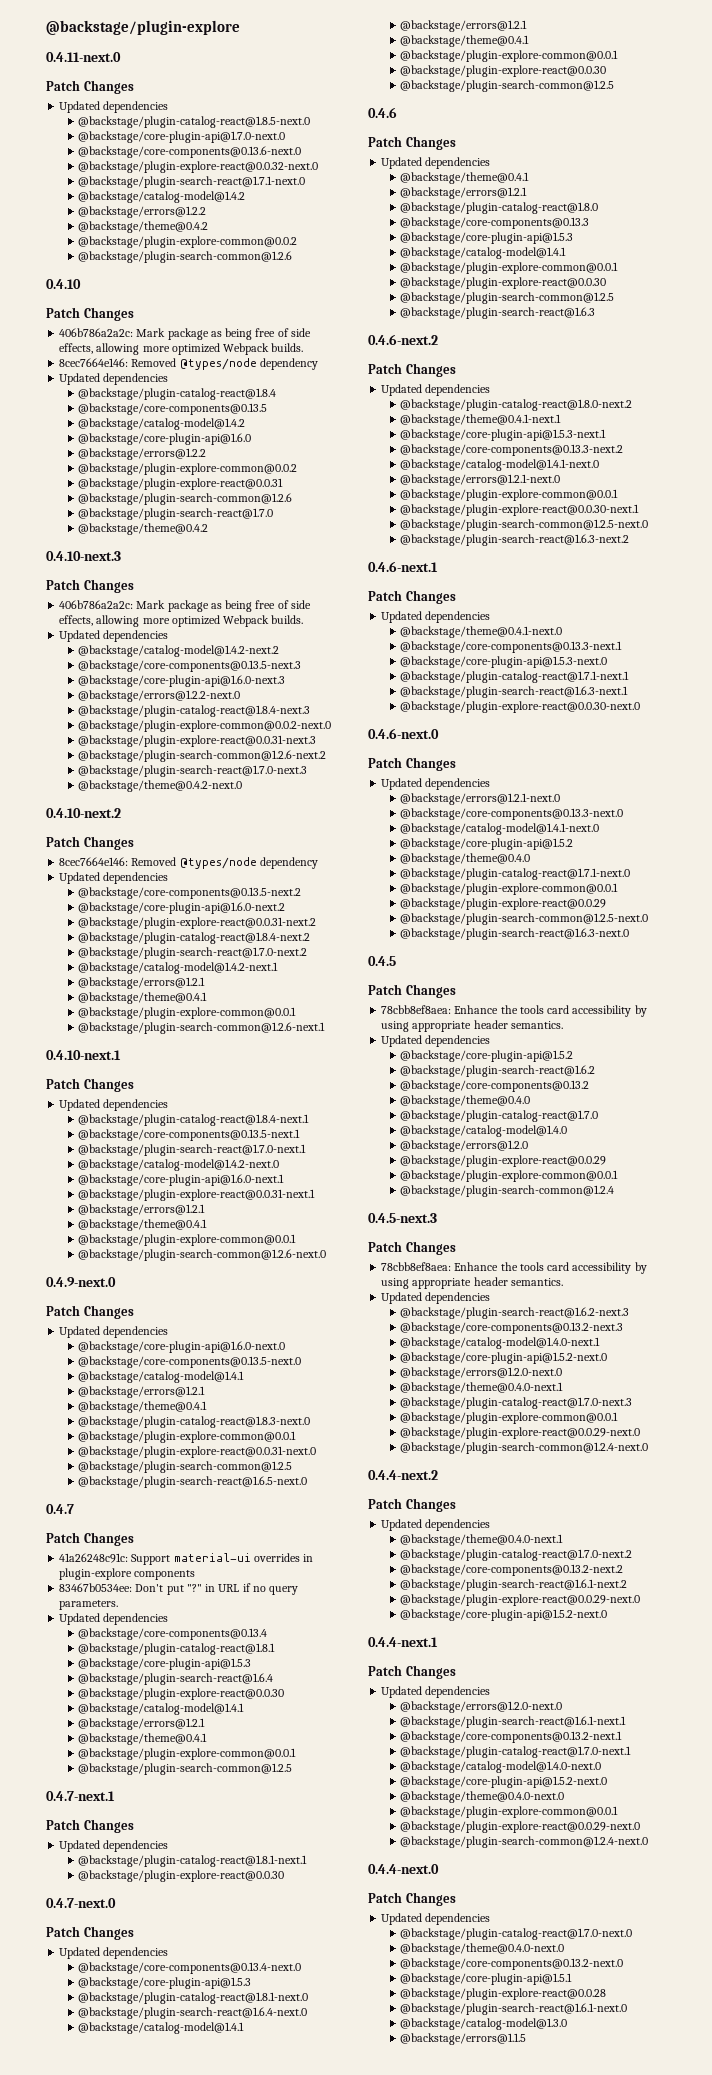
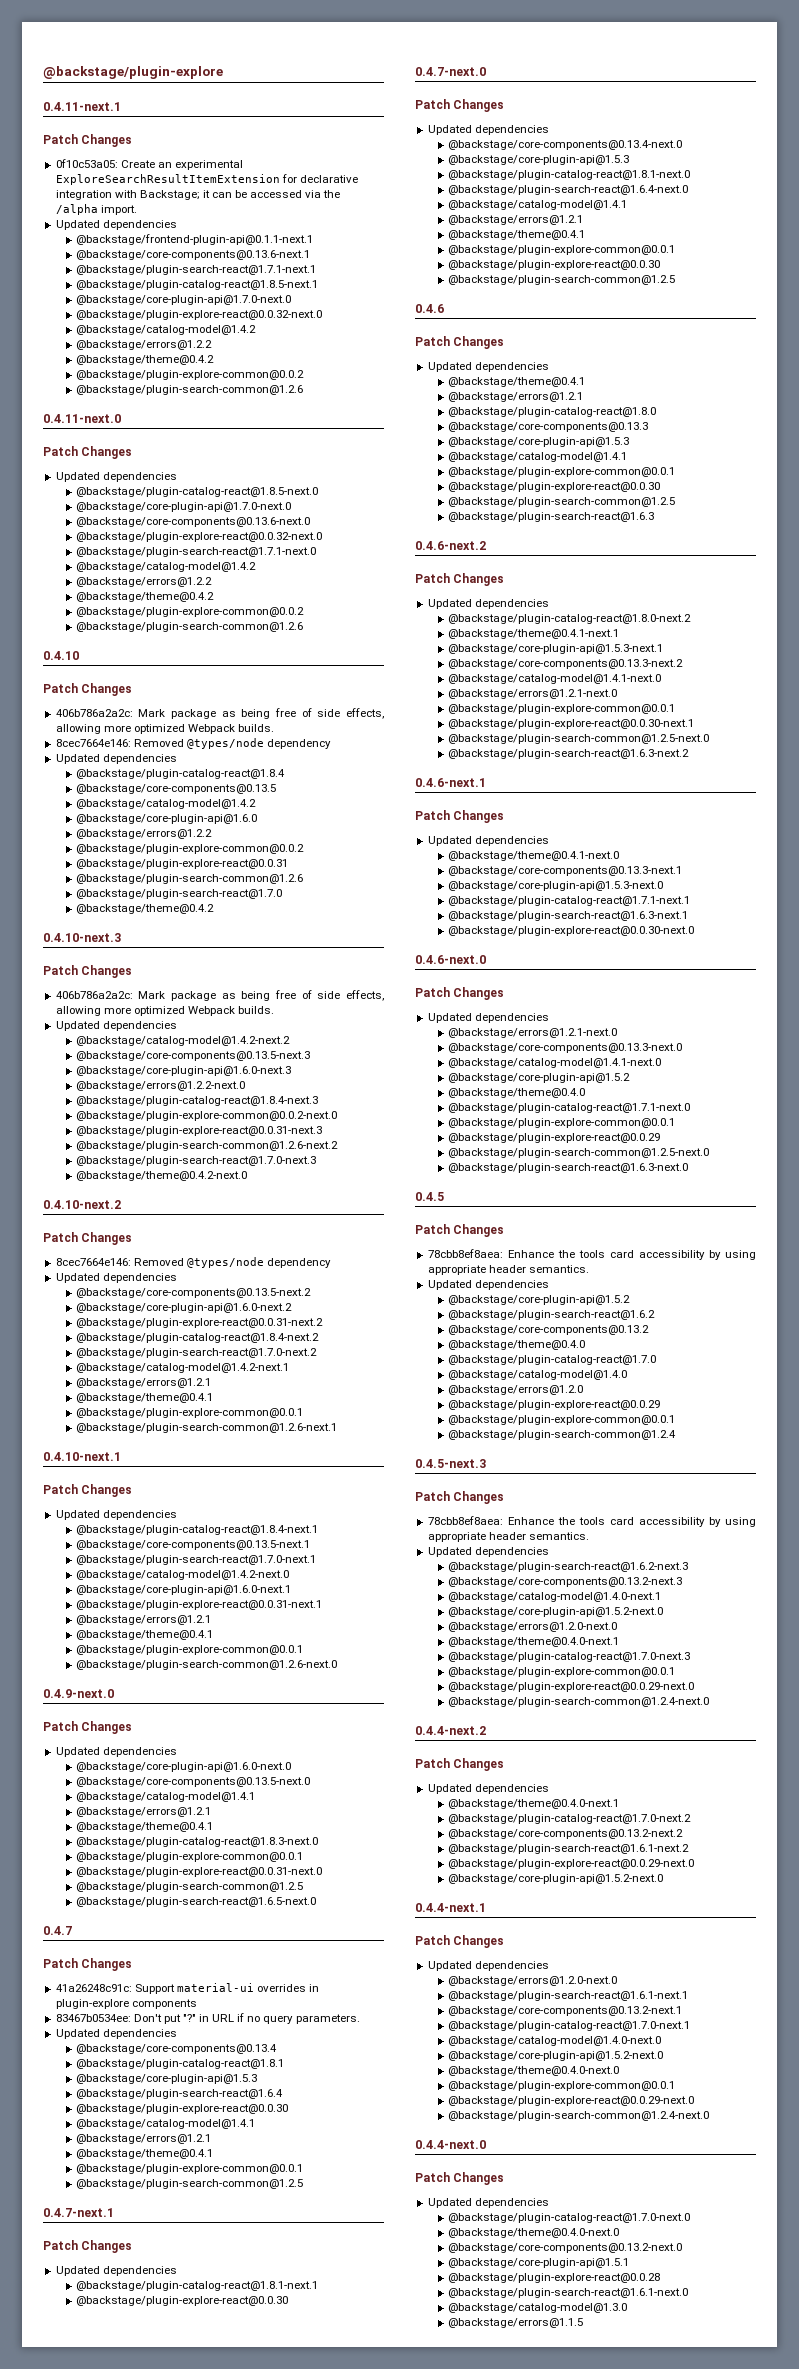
(240, 27) none -> [43,102,121,111] [43,134,133,147] [55,159,243,170] [55,174,358,185] [55,190,341,200] [55,204,137,215] [55,220,177,230] [76,234,314,245] [76,250,311,260] [76,265,317,275] [76,280,319,290] [76,295,292,305] [76,310,323,320] [76,325,257,335] [76,340,213,350] [76,355,215,365] [76,370,305,380] [76,385,304,395] // 0.4.11-next.1 // Patch Changes // 0f10c53a05: Create an experimental ExploreSearchResultItemExtension for declarative integration with Backstage; it can be accessed via the /alpha import. // Updated dependencies // @backstage/frontend-plugin-api@0.1.1-next.1 // @backstage/core-components@0.13.6-next.1 // @backstage/plugin-search-react@1.7.1-next.1 // @backstage/plugin-catalog-react@1.8.5-next.1 // @backstage/core-plugin-api@1.7.0-next.0 // @backstage/plugin-explore-react@0.0.32-next.0 // @backstage/catalog-model@1.4.2 // @backstage/errors@1.2.2 // @backstage/theme@0.4.2 // @backstage/plugin-explore-common@0.0.2 // @backstage/plugin-search-common@1.2.6

